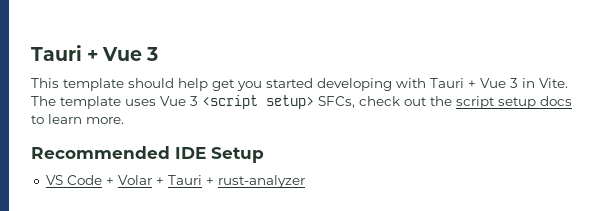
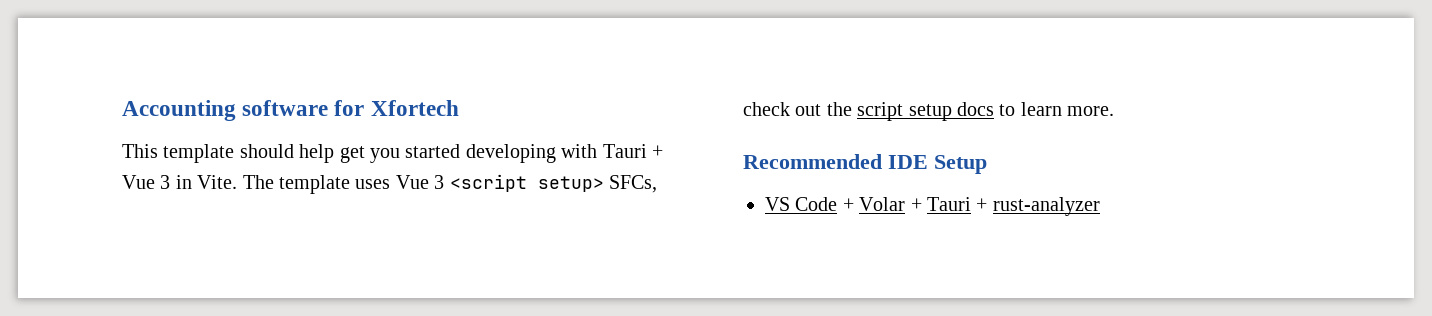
[31,45,159,61] Tauri + Vue 3 -> [122,100,459,121] Accounting software for Xfortech

